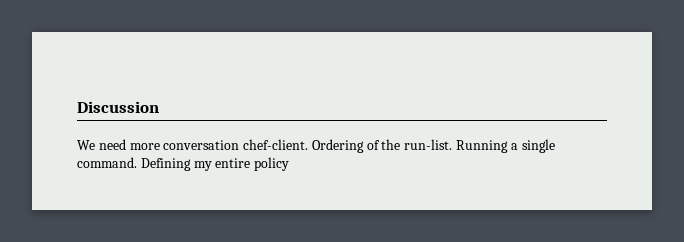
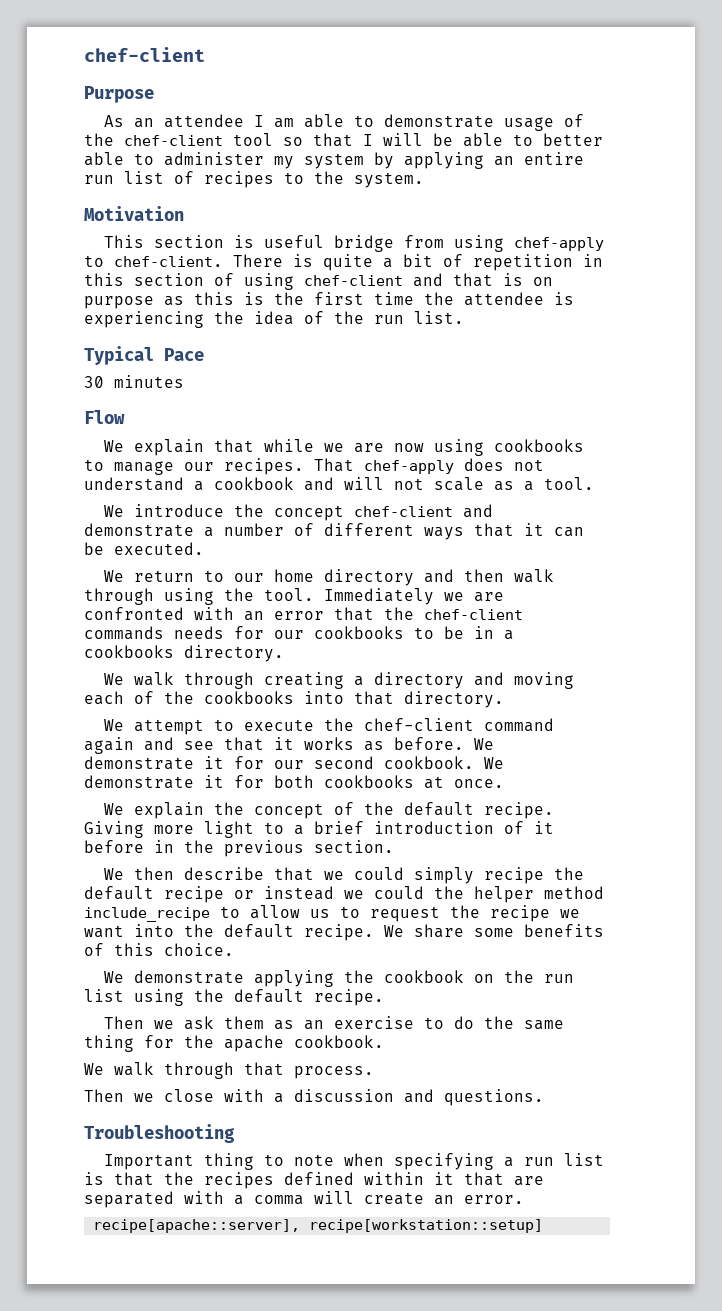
[77,101,159,113] [77,139,555,153] [77,157,290,171] Discussion // We need more conversation chef-client. Ordering of the run-list. Running a single command. Defining my entire policy -> [84,47,205,62] [84,86,154,103] [104,114,585,131] [84,133,603,147] [84,152,584,169] [84,171,424,188] [84,206,184,221] [104,235,605,252] [84,254,603,271] [84,273,553,290] [84,292,574,309] [84,311,464,328] [84,346,204,365] [84,375,184,388] [84,410,125,424] [104,439,585,456] [84,458,544,475] [84,477,594,491] [104,504,494,521] [84,523,584,540] [84,542,204,555] [104,569,555,586] [84,588,504,605] [84,607,523,621] [84,626,514,640] [84,645,284,662] [104,672,575,689] [84,691,504,708] [104,718,555,735] [84,737,494,754] [84,756,504,770] [84,775,504,789] [104,802,555,819] [84,821,554,838] [84,840,394,857] [104,867,585,884] [84,886,604,903] [84,905,580,922] [84,924,604,941] [84,943,234,956] [104,970,575,987] [84,989,384,1006] [104,1016,565,1030] [84,1035,384,1052] [84,1062,374,1079] [84,1089,544,1106] [84,1124,235,1143] [104,1153,605,1170] [84,1172,544,1189] [84,1191,524,1208] [93,1219,544,1233] chef-client // Purpose // As an attendee I am able to demonstrate usage of the chef-client tool so that I will be able to better able to administer my system by applying an entire run list of recipes to the system. // Motivation // This section is useful bridge from using chef-apply to chef-client. There is quite a bit of repetition in this section of using chef-client and that is on purpose as this is the first time the attendee is experiencing the idea of the run list. // Typical Pace // 30 minutes // Flow // We explain that while we are now using cookbooks to manage our recipes. That chef-apply does not understand a cookbook and will not scale as a tool. // We introduce the concept chef-client and demonstrate a number of different ways that it can be executed. // We return to our home directory and then walk through using the tool. Immediately we are confronted with an error that the chef-client commands needs for our cookbooks to be in a cookbooks directory. // We walk through creating a directory and moving each of the cookbooks into that directory. // We attempt to execute the chef-client command again and see that it works as before. We demonstrate it for our second cookbook. We demonstrate it for both cookbooks at once. // We explain the concept of the default recipe. Giving more light to a brief introduction of it before in the previous section. // We then describe that we could simply recipe the default recipe or instead we could the helper method include_recipe to allow us to request the recipe we want into the default recipe. We share some benefits of this choice. // We demonstrate applying the cookbook on the run list using the default recipe. // Then we ask them as an exercise to do the same thing for the apache cookbook. // We walk through that process. // Then we close with a discussion and questions. // Troubleshooting // Important thing to note when specifying a run list is that the recipes defined within it that are separated with a comma will create an error. // recipe[apache::server], recipe[workstation::setup]

